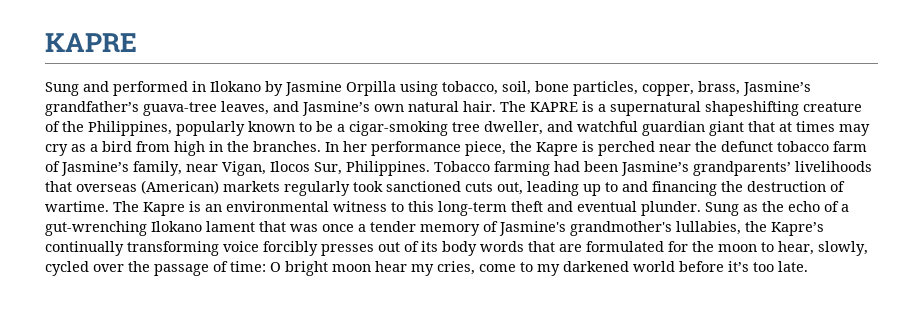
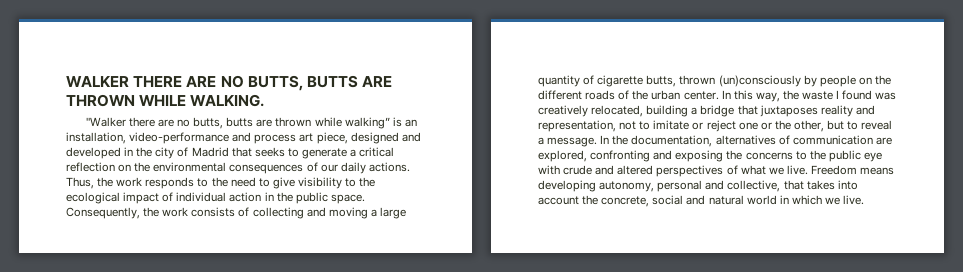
[45,33,137,52] [45,81,811,96] [45,101,862,116] [45,121,870,136] [45,141,867,156] [45,161,872,176] [45,180,845,196] [45,201,849,216] [45,221,824,236] [45,241,868,256] [45,261,808,276] KAPRE // Sung and performed in Ilokano by Jasmine Orpilla using tobacco, soil, bone particles, copper, brass, Jasmine’s grandfather’s guava-tree leaves, and Jasmine’s own natural hair. The KAPRE is a supernatural shapeshifting creature of the Philippines, popularly known to be a cigar-smoking tree dweller, and watchful guardian giant that at times may cry as a bird from high in the branches. In her performance piece, the Kapre is perched near the defunct tobacco farm of Jasmine’s family, near Vigan, Ilocos Sur, Philippines. Tobacco farming had been Jasmine’s grandparents’ livelihoods that overseas (American) markets regularly took sanctioned cuts out, leading up to and financing the destruction of wartime. The Kapre is an environmental witness to this long-term theft and eventual plunder. Sung as the echo of a gut-wrenching Ilokano lament that was once a tender memory of Jasmine's grandmother's lullabies, the Kapre’s continually transforming voice forcibly presses out of its body words that are formulated for the moon to hear, slowly, cycled over the passage of time: O bright moon hear my cries, come to my darkened world before it’s too late. -> [66,75,393,91] [66,94,265,107] [85,117,417,129] [66,132,421,144] [66,147,395,159] [66,162,410,174] [66,177,376,189] [66,192,365,204] [66,207,406,219] [538,75,891,87] [538,90,897,102] [538,105,875,117] [538,120,893,132] [538,135,892,147] [538,150,882,162] [538,165,895,177] [538,180,858,192] [538,195,865,207] WALKER THERE ARE NO BUTTS, BUTTS ARE THROWN WHILE WALKING. // "Walker there are no butts, butts are thrown while walking” is an installation, video-performance and process art piece, designed and developed in the city of Madrid that seeks to generate a critical reflection on the environmental consequences of our daily actions. Thus, the work responds to the need to give visibility to the ecological impact of individual action in the public space. Consequently, the work consists of collecting and moving a large quantity of cigarette butts, thrown (un)consciously by people on the different roads of the urban center. In this way, the waste I found was creatively relocated, building a bridge that juxtaposes reality and representation, not to imitate or reject one or the other, but to reveal a message. In the documentation, alternatives of communication are explored, confronting and exposing the concerns to the public eye with crude and altered perspectives of what we live. Freedom means developing autonomy, personal and collective, that takes into account the concrete, social and natural world in which we live.

